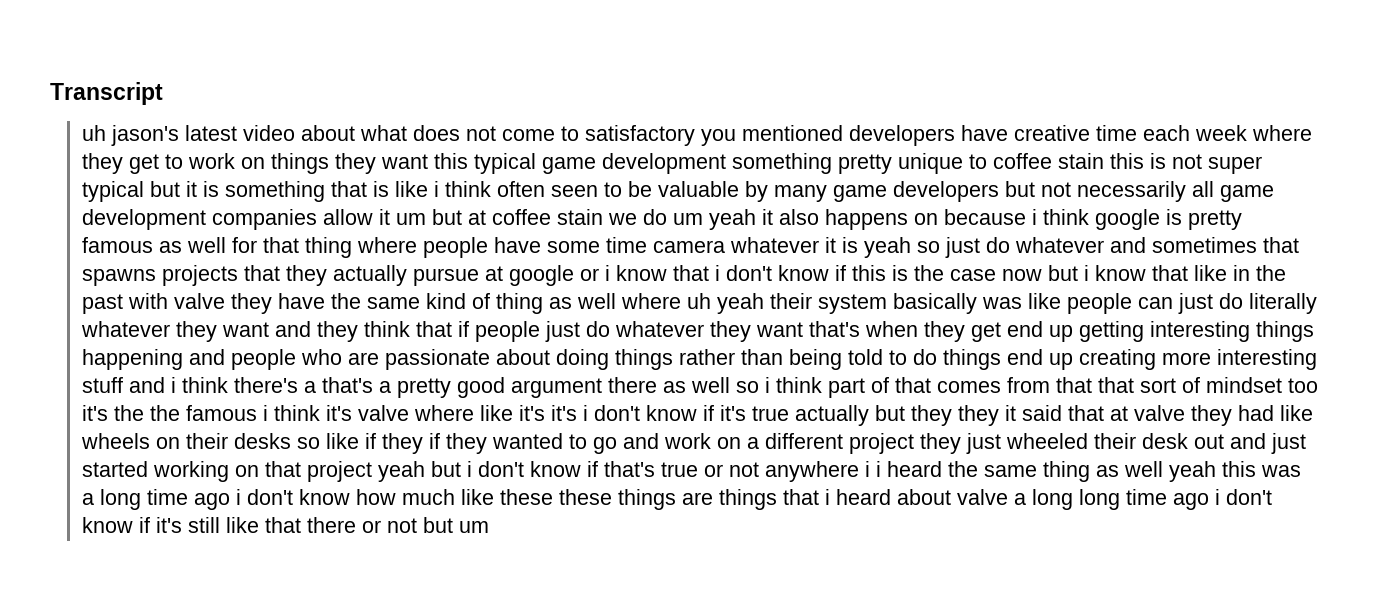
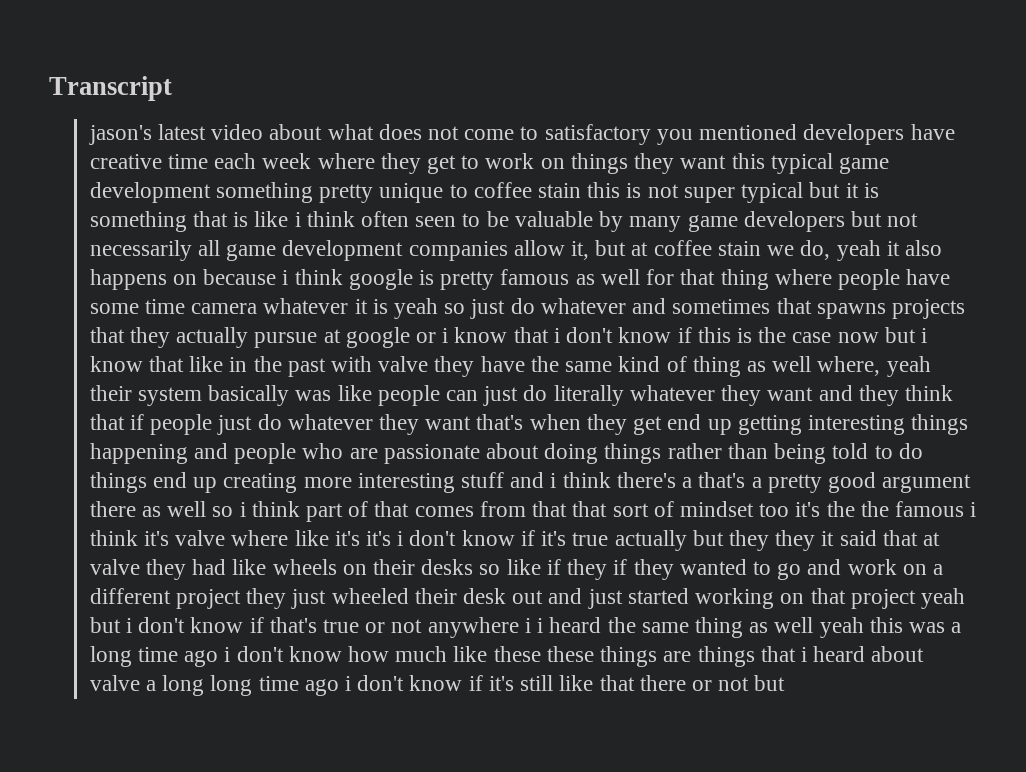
[81,125,106,141] uh -> (172, 88) none
[378,209,426,225] it um -> [571,241,590,260] it,
[642,209,703,225] do um -> [800,240,831,260] do,
[620,293,711,309] where uh -> [817,356,881,376] where,
[458,521,489,533] um -> (786, 683) none

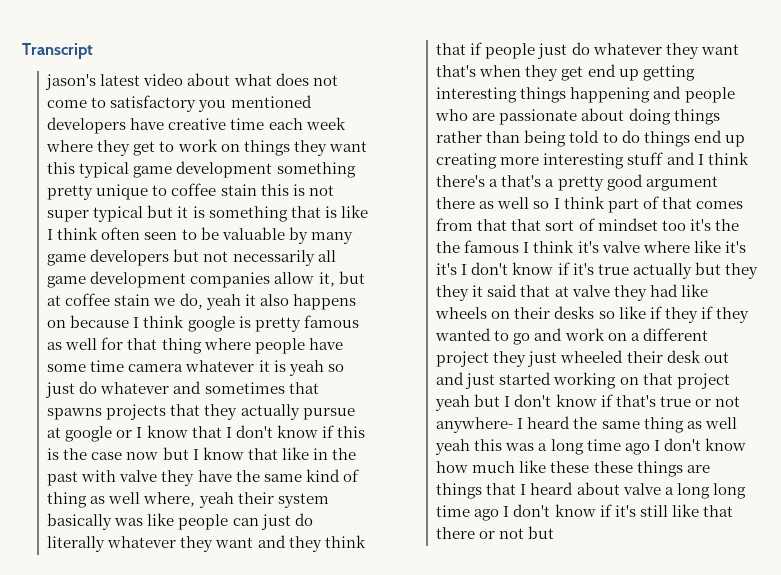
[294,212,301,227] i -> [47,229,54,240] I
[282,270,289,285] i -> [133,317,140,328] I
[442,327,560,343] i know that i -> [136,425,232,438] I know that I
[920,328,927,343] i -> [192,449,199,460] I
[550,473,557,488] i -> [697,154,704,165] I
[239,502,246,517] i -> [553,198,560,209] I
[970,502,977,517] i -> [523,242,530,253] I
[397,531,404,546] i -> [461,264,468,275] I
[126,618,133,633] i -> [504,396,511,407] I
[427,617,544,638] anywhere i i -> [436,417,524,433] anywhere- I
[224,647,231,662] i -> [653,440,660,451] I
[800,647,807,662] i -> [520,484,527,495] I
[345,676,352,691] i -> [503,506,510,517] I

